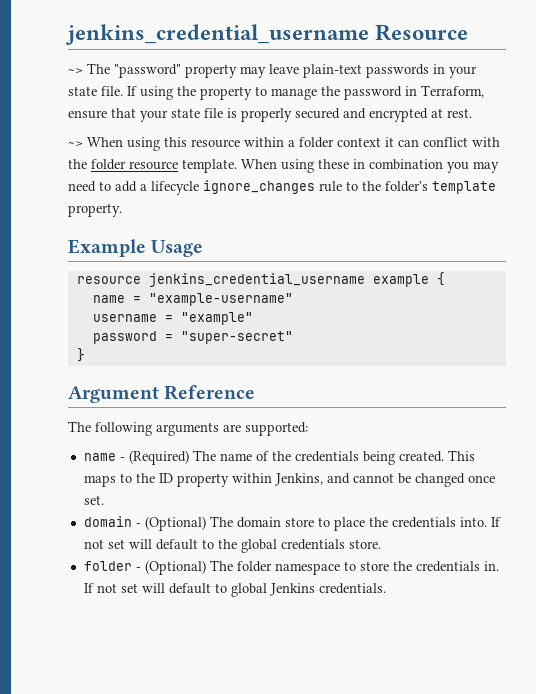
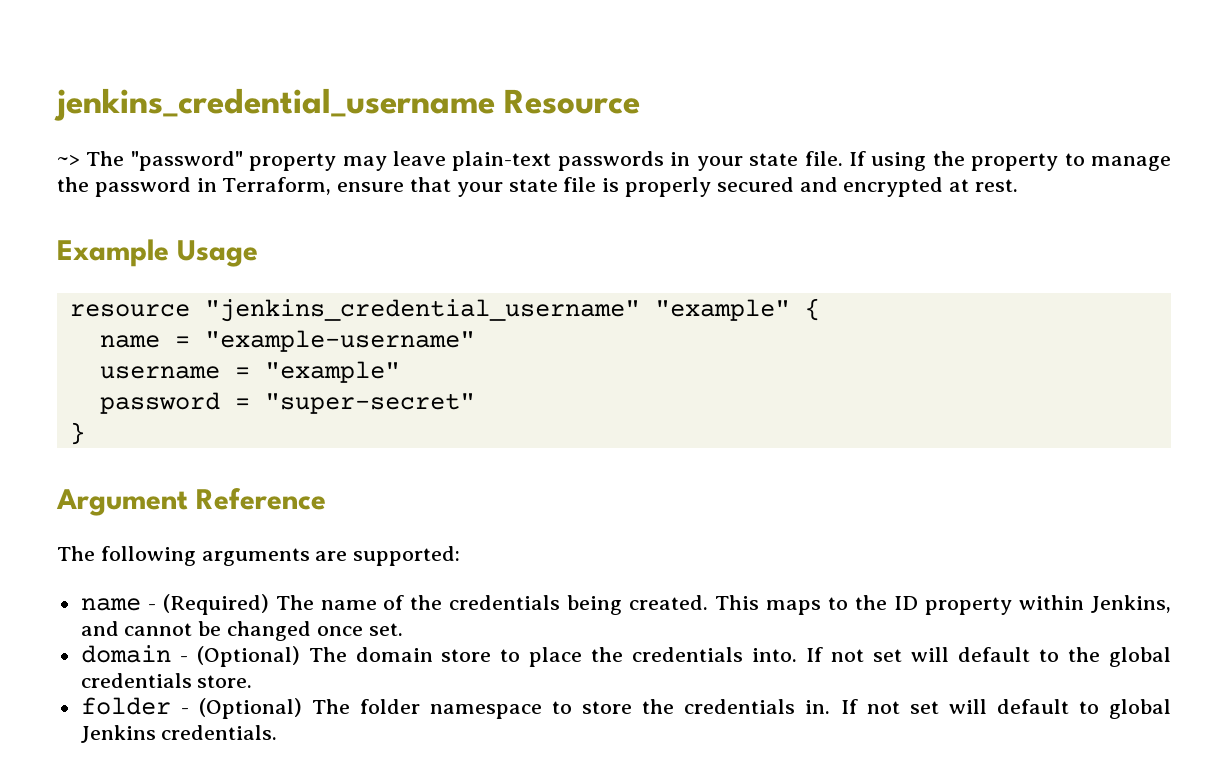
[68,137,500,151] [68,159,499,173] [68,180,496,195] [68,203,122,217] // ~> When using this resource within a folder context it can conflict with the folder resource template. When using these in combination you may need to add a lifecycle ignore_changes rule to the folder's template property. -> (1019, 185) none
[148,273,429,287] jenkins_credential_username example -> [204,299,790,322] "jenkins_credential_username" "example"

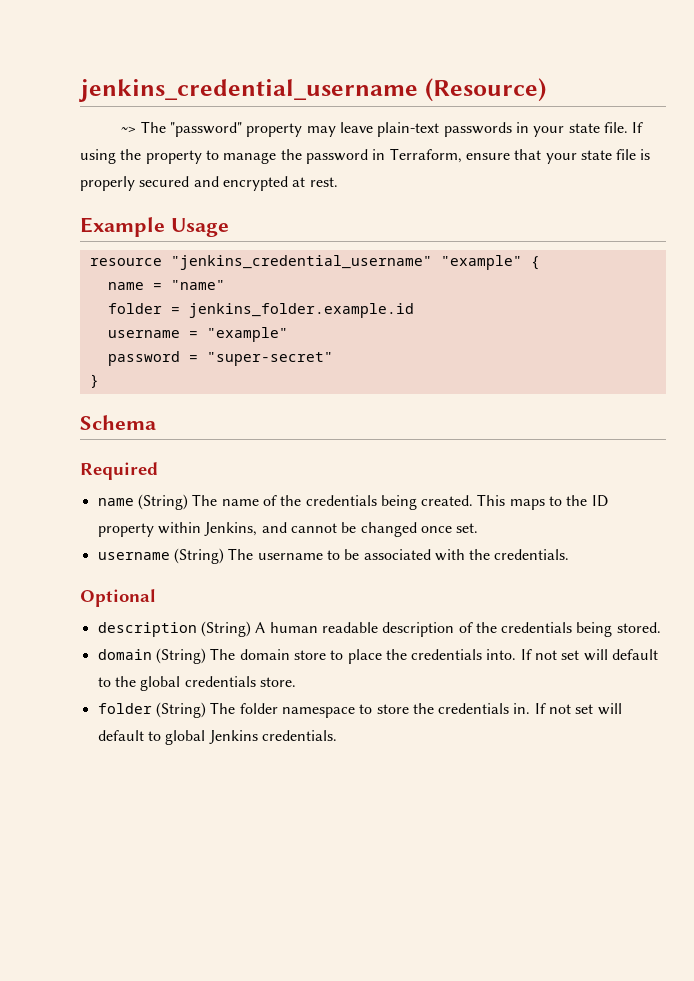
[504,89,641,114] Resource -> [424,78,546,102] (Resource)
[204,330,475,352] "example-username" -> [170,280,225,290] [107,303,414,318] "name" // folder = jenkins_folder.example.id
[56,488,327,516] [57,546,461,566] [80,594,269,615] Argument Reference // The following arguments are supported: // name - (Required) -> [80,415,156,430] [80,462,158,480] [97,494,188,510] Schema // Required // name (String)
[80,645,300,667] // domain - (Optional) -> [97,548,570,564] [80,589,156,607] [97,621,661,637] [97,648,206,664] // username (String) The username to be associated with the credentials. // Optional // description (String) A human readable description of the credentials being stored. // domain (String)
[180,698,302,719] - (Optional) -> [155,702,206,718] (String)

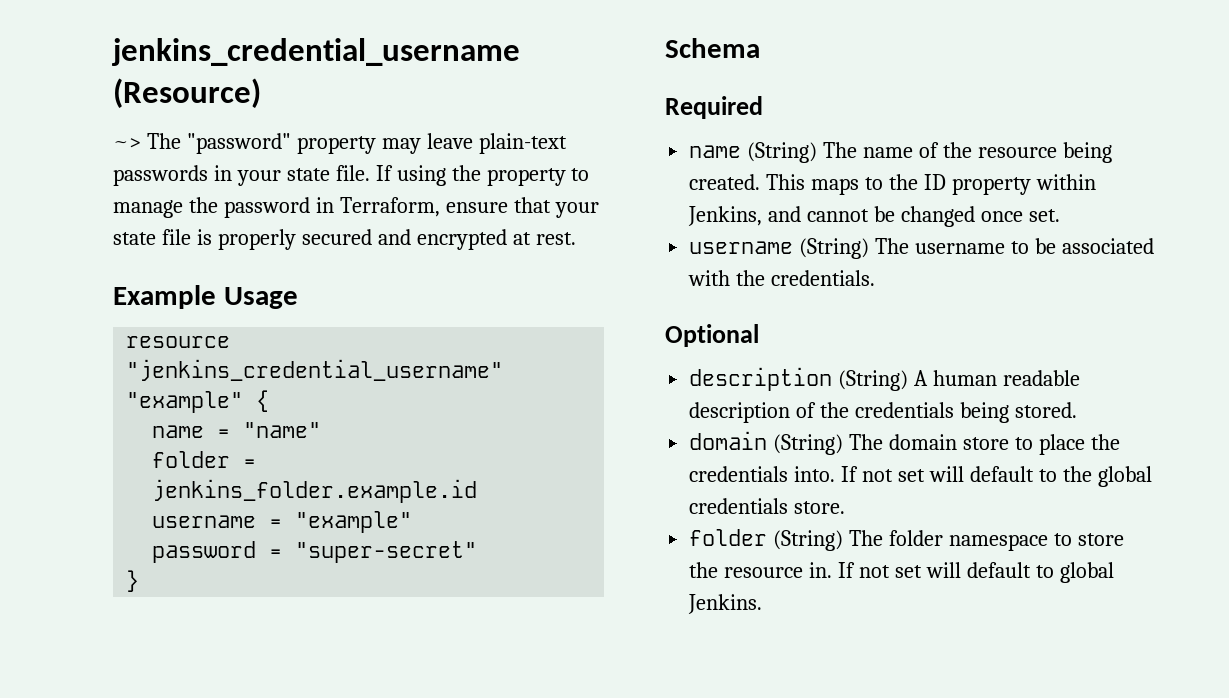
[305,495,377,506] credentials -> [977,147,1057,158] resource
[438,703,510,714] credentials -> [724,567,804,578] resource
[208,730,337,744] Jenkins credentials. -> [688,594,763,614] Jenkins.

